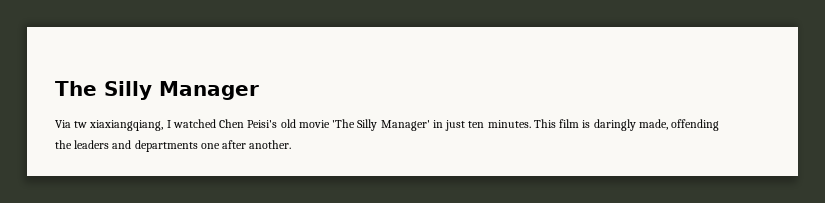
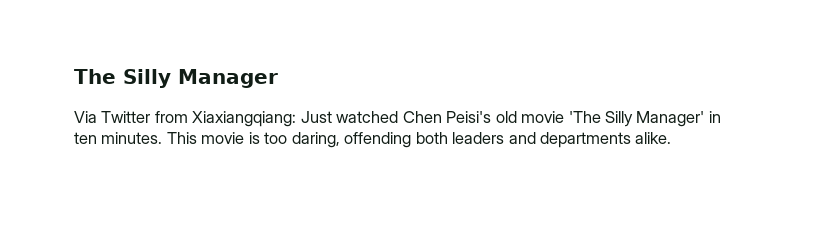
[74,120,171,131] tw xiaxiangqiang, I -> [101,111,332,127] Twitter from Xiaxiangqiang: Just
[445,120,466,131] just -> (721, 117) none
[559,119,720,131] [55,140,292,152] film is daringly made, offending the leaders and departments one after another. -> [201,132,672,148] movie is too daring, offending both leaders and departments alike.

